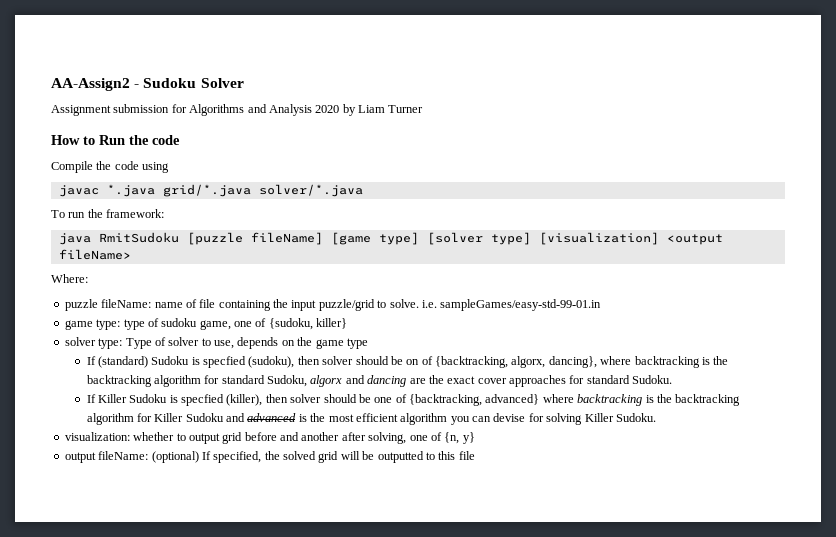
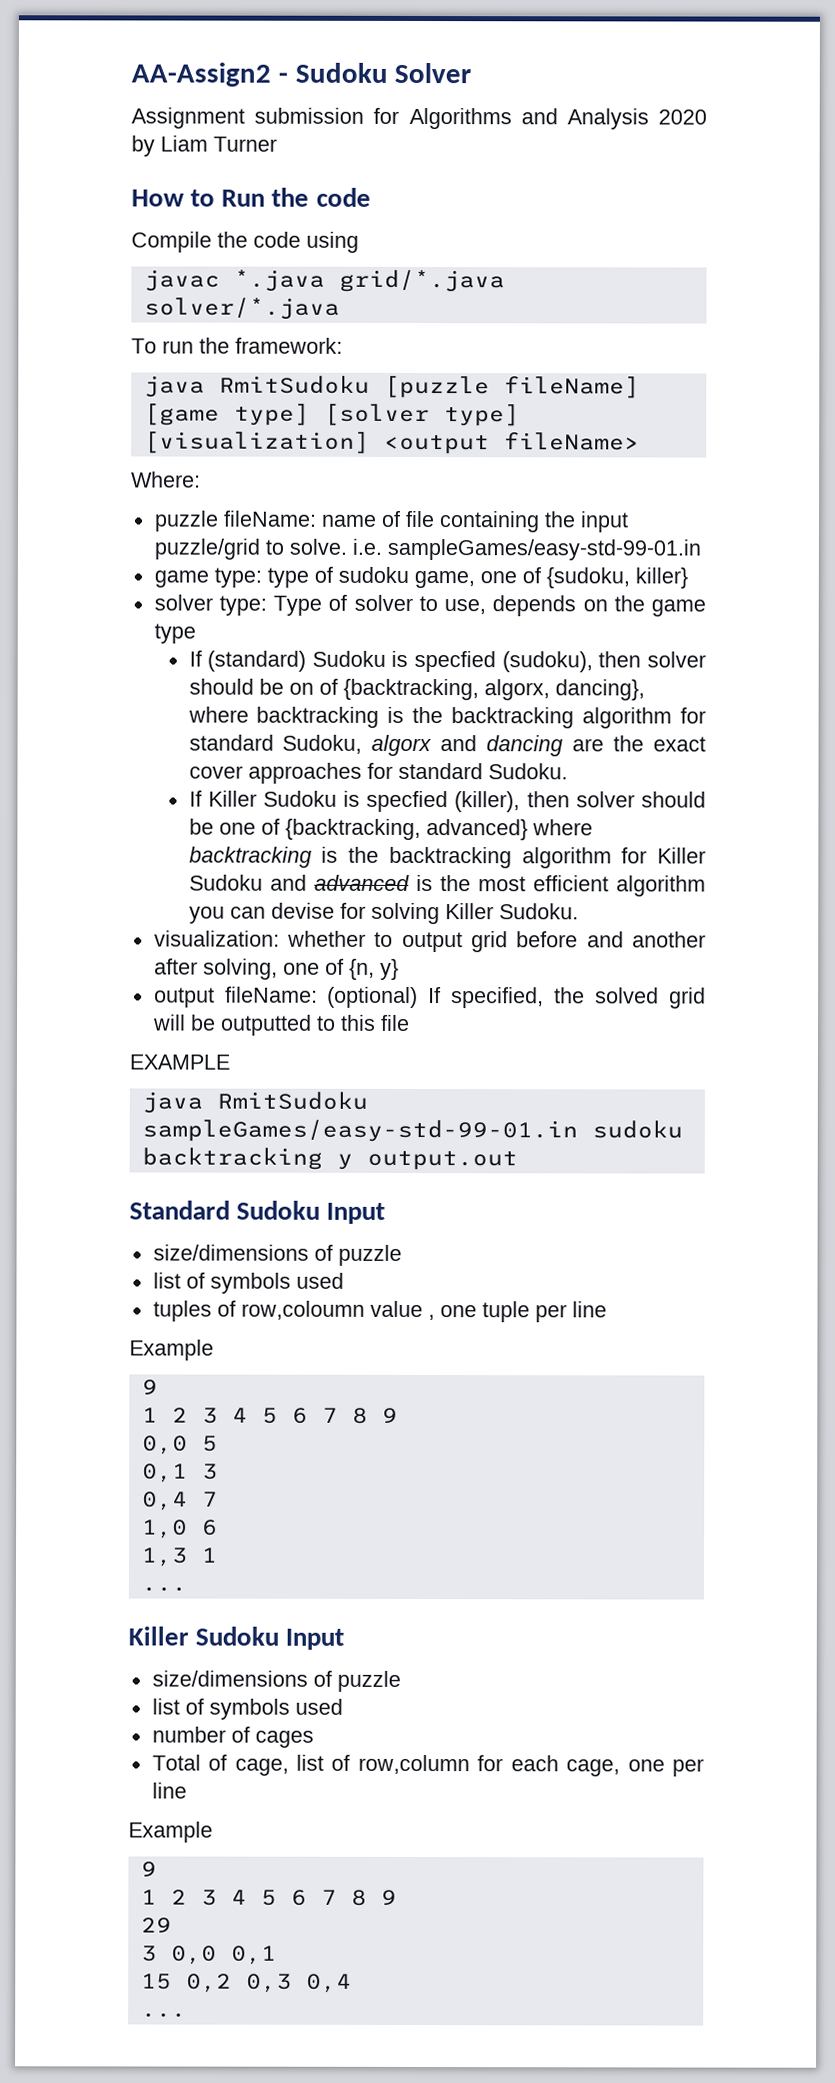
(475, 455) none -> [129,1054,230,1070] [141,1091,368,1114] [141,1119,683,1143] [141,1147,518,1171] [129,1200,386,1224] [152,1244,402,1266] [152,1272,344,1294] [152,1300,607,1323] [129,1339,214,1361] [141,1379,158,1395] [141,1407,398,1424] [141,1435,218,1455] [141,1463,218,1483] [141,1491,218,1511] [141,1519,218,1539] [140,1547,218,1567] [140,1586,187,1592] [128,1626,345,1650] [151,1670,401,1692] [151,1698,343,1720] [151,1726,314,1748] [151,1754,704,1777] [151,1782,187,1799] [128,1821,213,1843] [140,1861,157,1877] [140,1889,397,1906] [140,1917,172,1933] [140,1945,277,1965] [140,1973,352,1993] [140,2012,187,2018] // EXAMPLE // java RmitSudoku sampleGames/easy-std-99-01.in sudoku backtracking y output.out // Standard Sudoku Input // size/dimensions of puzzle // list of symbols used // tuples of row,coloumn value , one tuple per line // Example // 9 // 1 2 3 4 5 6 7 8 9 // 0,0 5 // 0,1 3 // 0,4 7 // 1,0 6 // 1,3 1 // ... // Killer Sudoku Input // size/dimensions of puzzle // list of symbols used // number of cages // Total of cage, list of row,column for each cage, one per line // Example // 9 // 1 2 3 4 5 6 7 8 9 // 29 // 3 0,0 0,1 // 15 0,2 0,3 0,4 // ...

